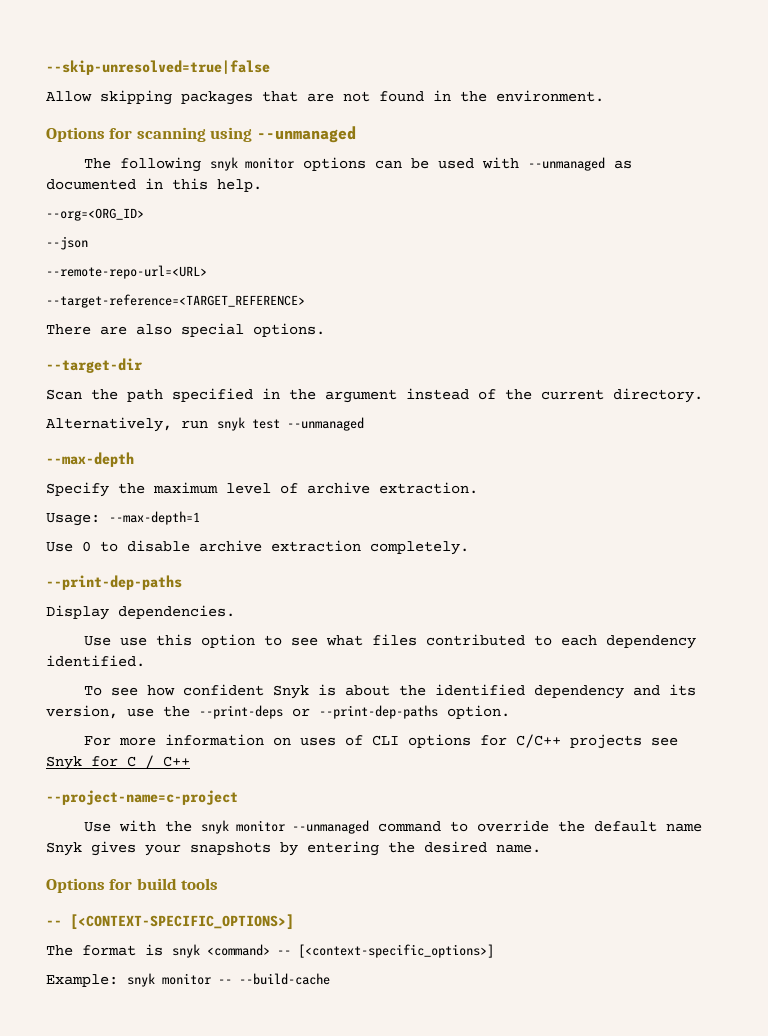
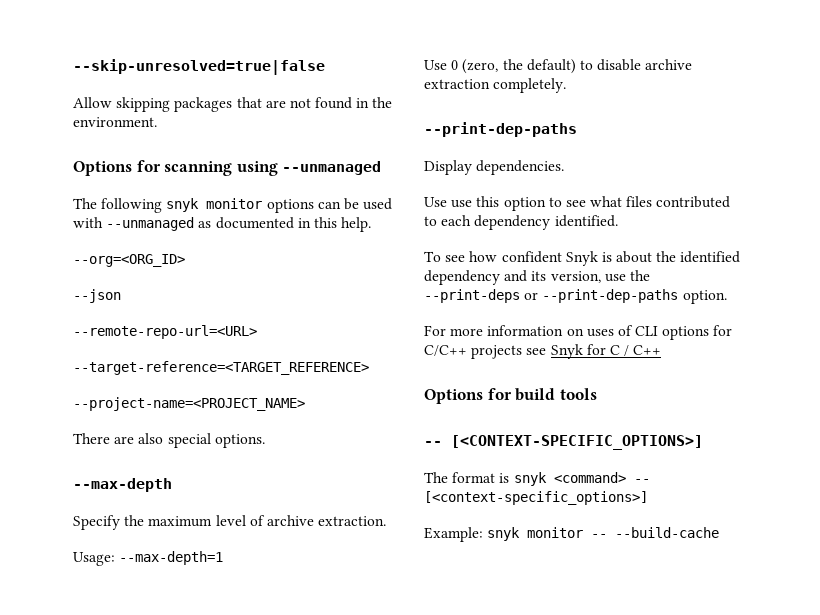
(305, 301) none -> [73,397,305,411] // --project-name=<PROJECT_NAME>
[46,358,143,373] [46,388,703,403] [46,417,364,432] // --target-dir // Scan the path specified in the argument instead of the current directory. // Alternatively, run snyk test --unmanaged -> (265, 441) none
(91, 546) none -> [462,59,576,74] (zero, the default)
[46,790,238,805] [83,820,702,834] [46,841,541,856] // --project-name=c-project // Use with the snyk monitor --unmanaged command to override the default name Snyk gives your snapshots by entering the desired name. -> (662, 350) none

